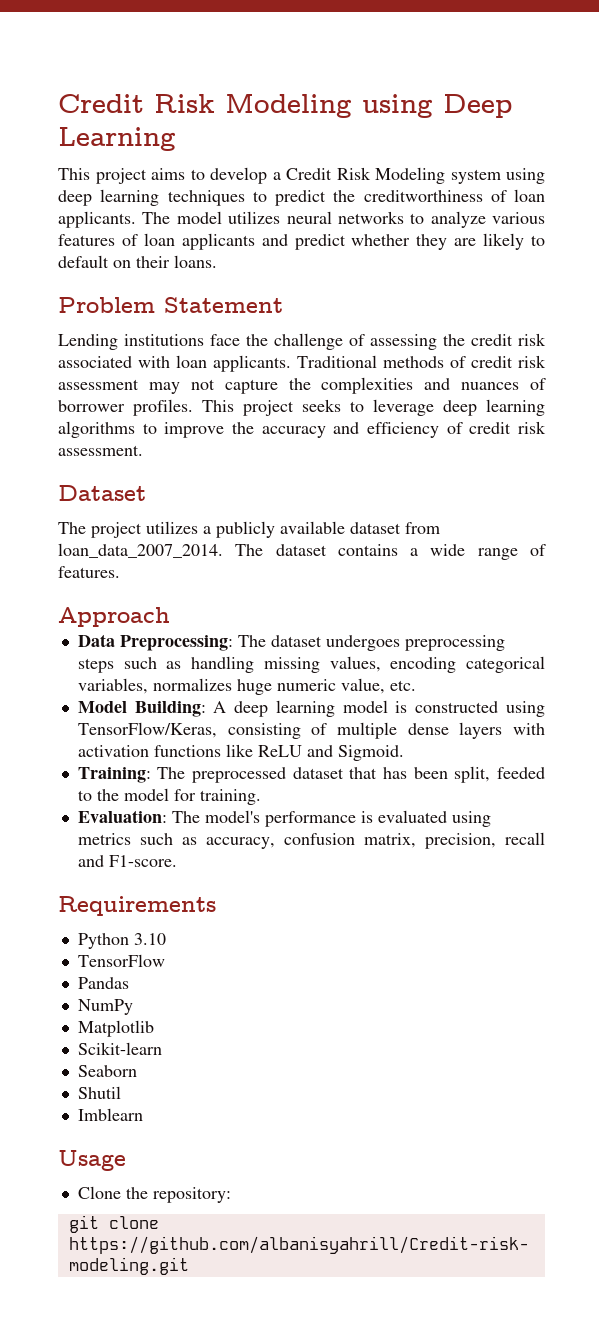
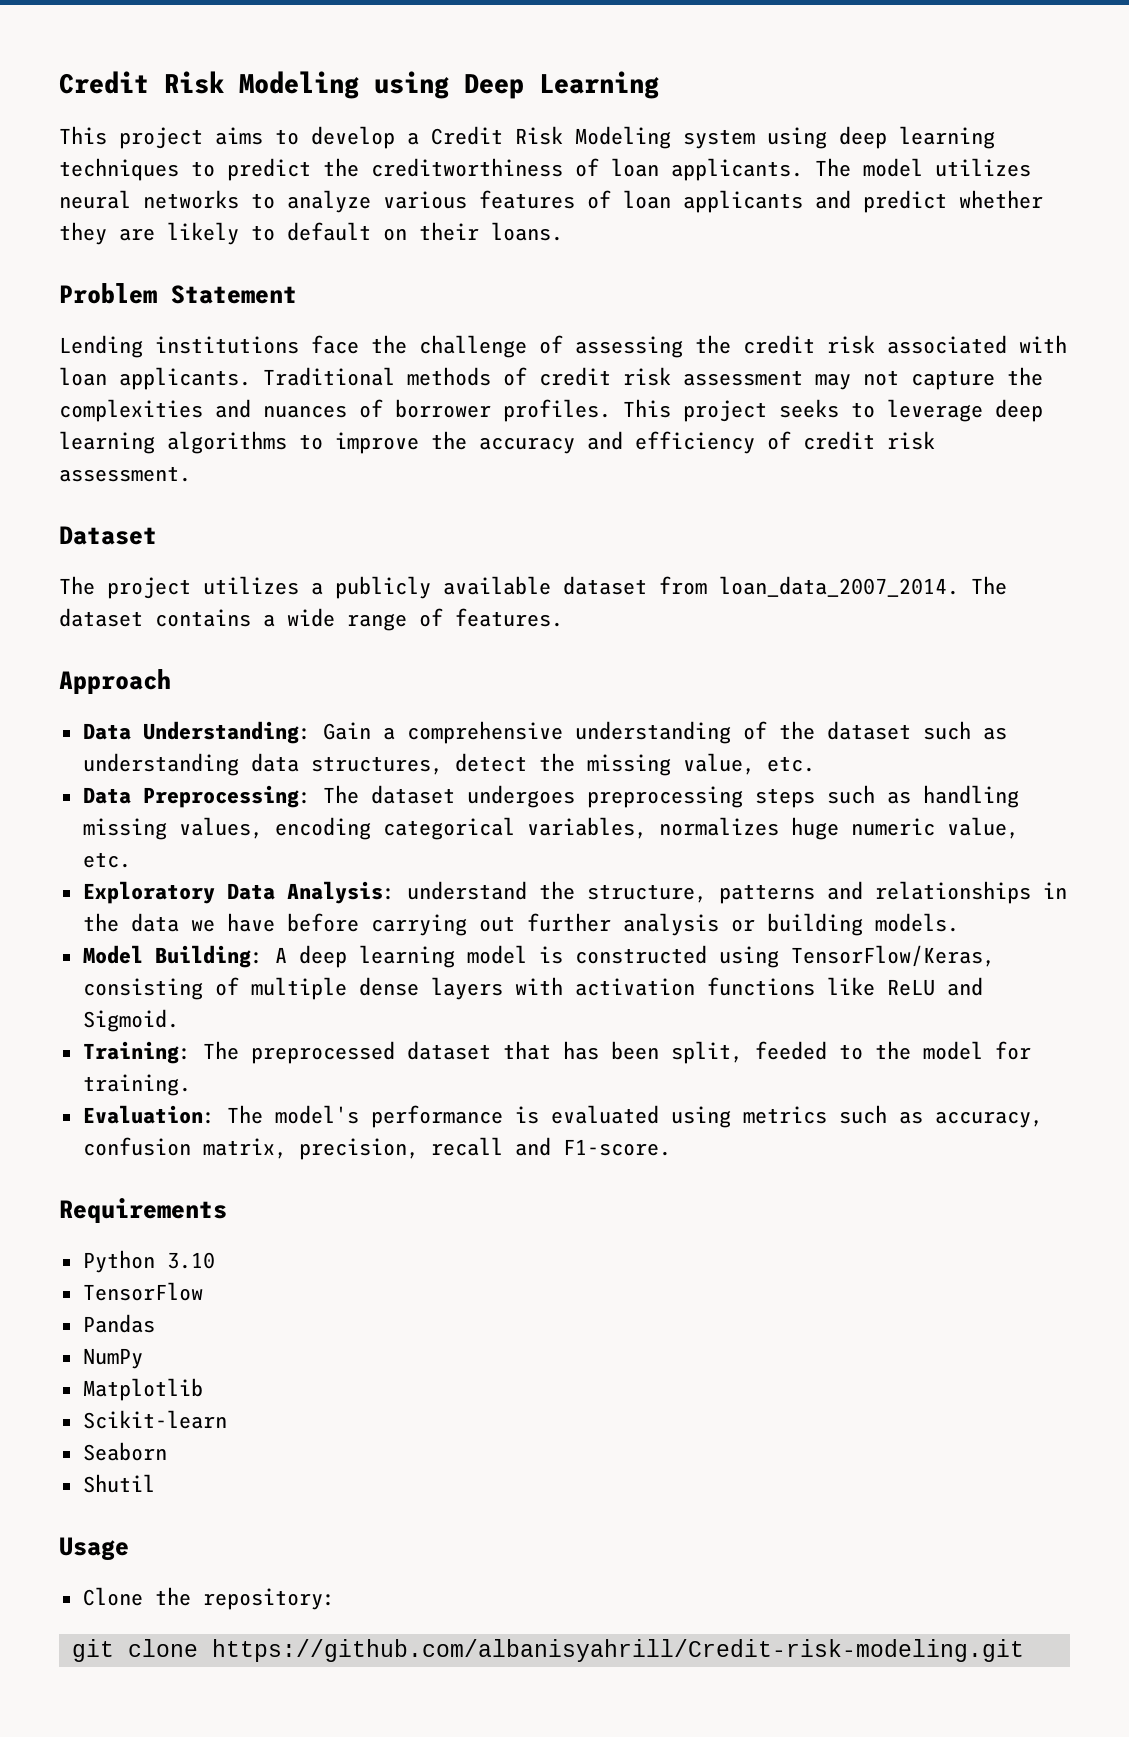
(170, 617) none -> [82,721,1007,744] [82,753,815,776] // Data Understanding: Gain a comprehensive understanding of the dataset such as understanding data structures, detect the missing value, etc.
(416, 685) none -> [82,881,1067,904] [82,913,959,936] // Exploratory Data Analysis: understand the structure, patterns and relationships in the data we have before carrying out further analysis or building models.
[77,1108,143,1121] // Imblearn -> (155, 1483) none

